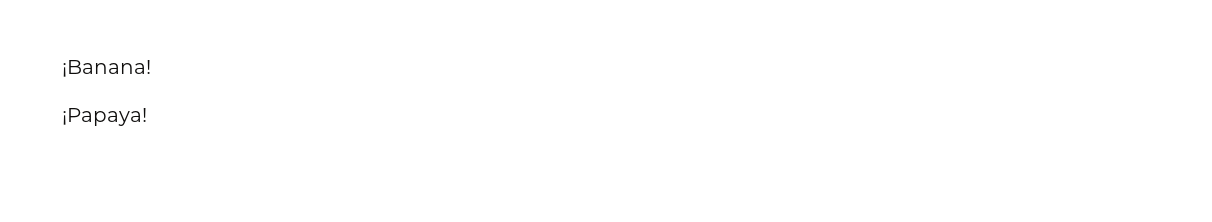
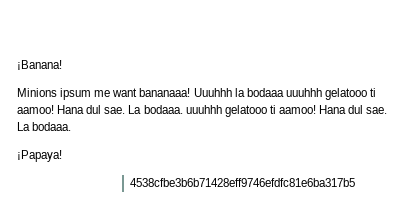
(151, 68) none -> [17,88,377,100] [17,105,388,117] [17,122,72,131] // Minions ipsum me want bananaaa! Uuuhhh la bodaaa uuuhhh gelatooo ti aamoo! Hana dul sae. La bodaaa. uuuhhh gelatooo ti aamoo! Hana dul sae. La bodaaa.
(147, 117) none -> [130,178,356,187] // 4538cfbe3b6b71428eff9746efdfc81e6ba317b5

